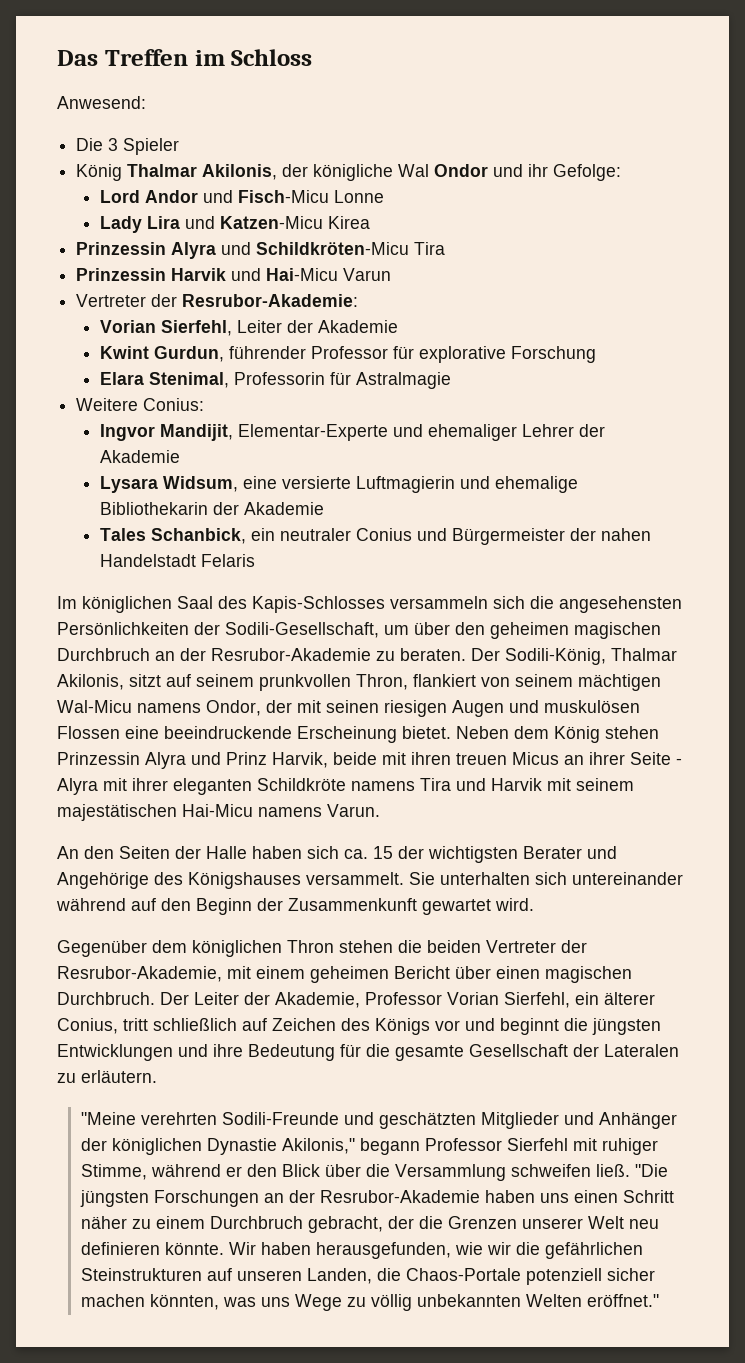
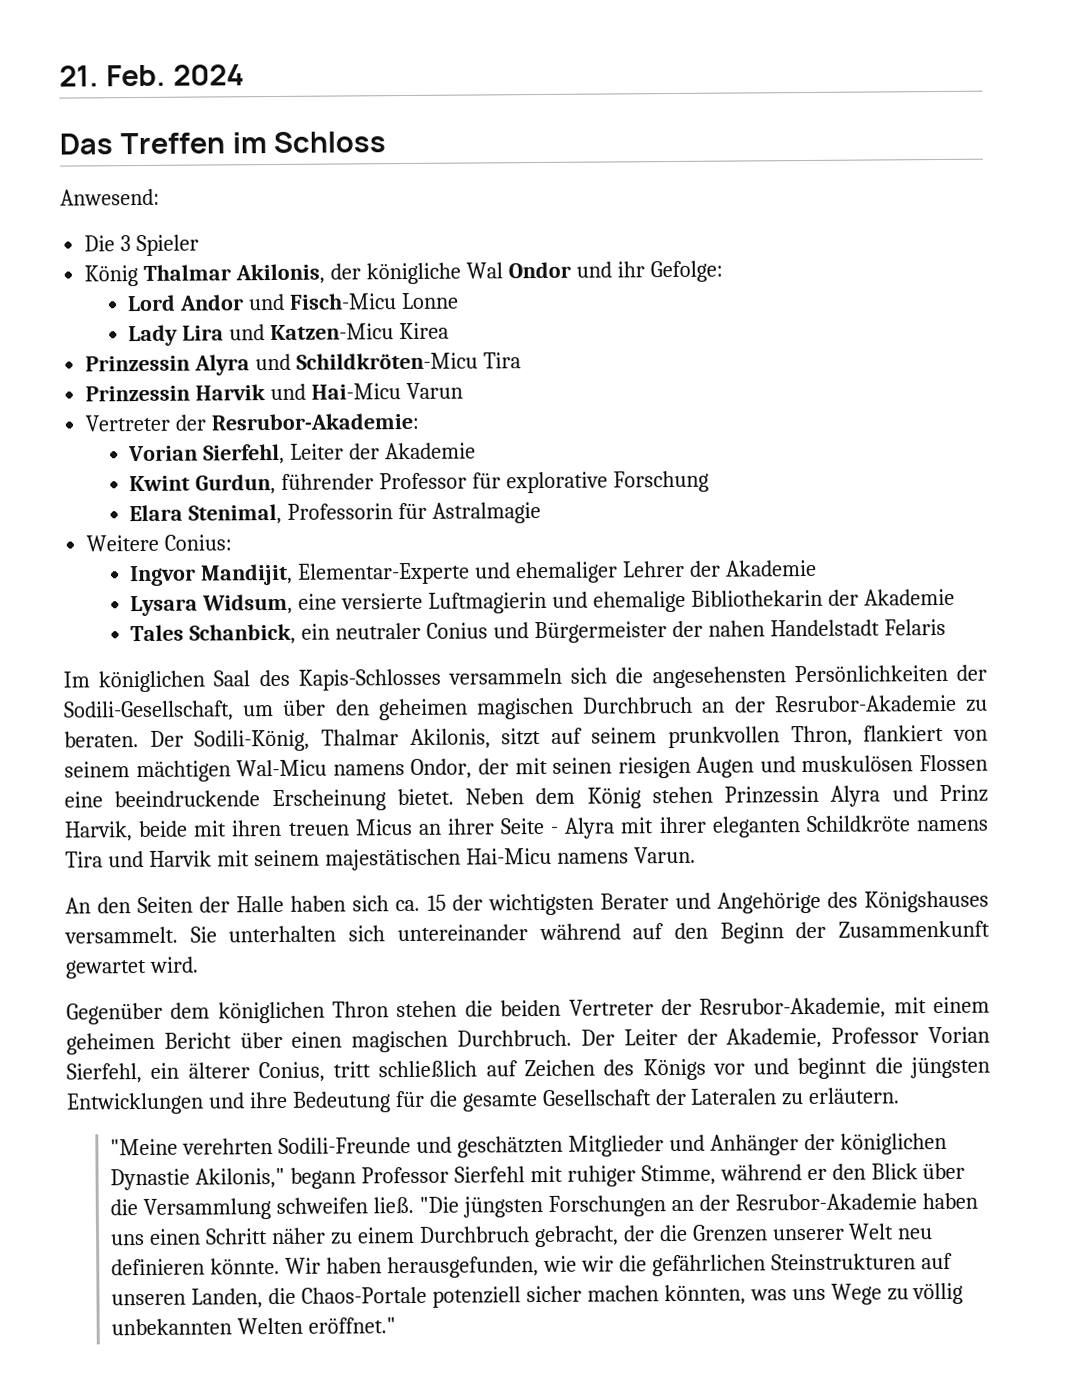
(57, 58) none -> [59,64,245,87] 21. Feb. 2024 //

